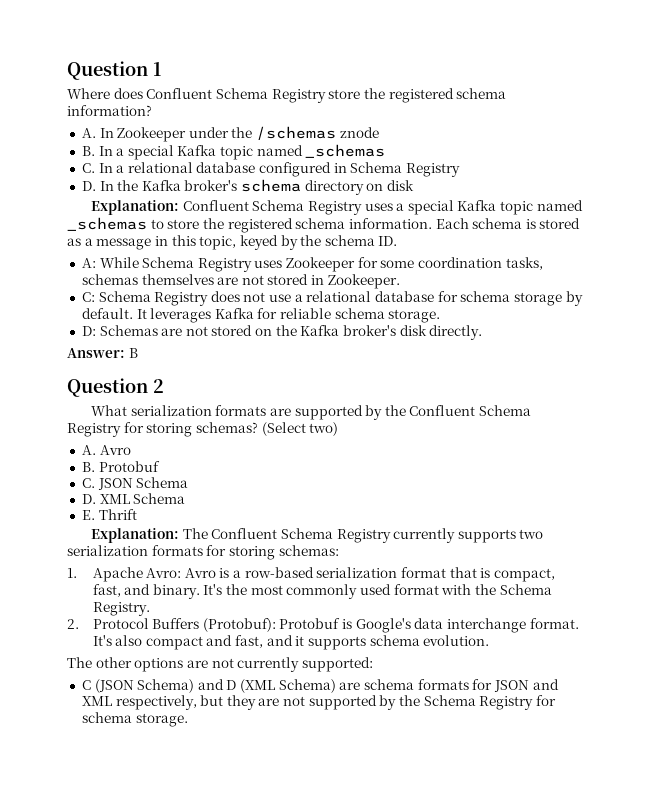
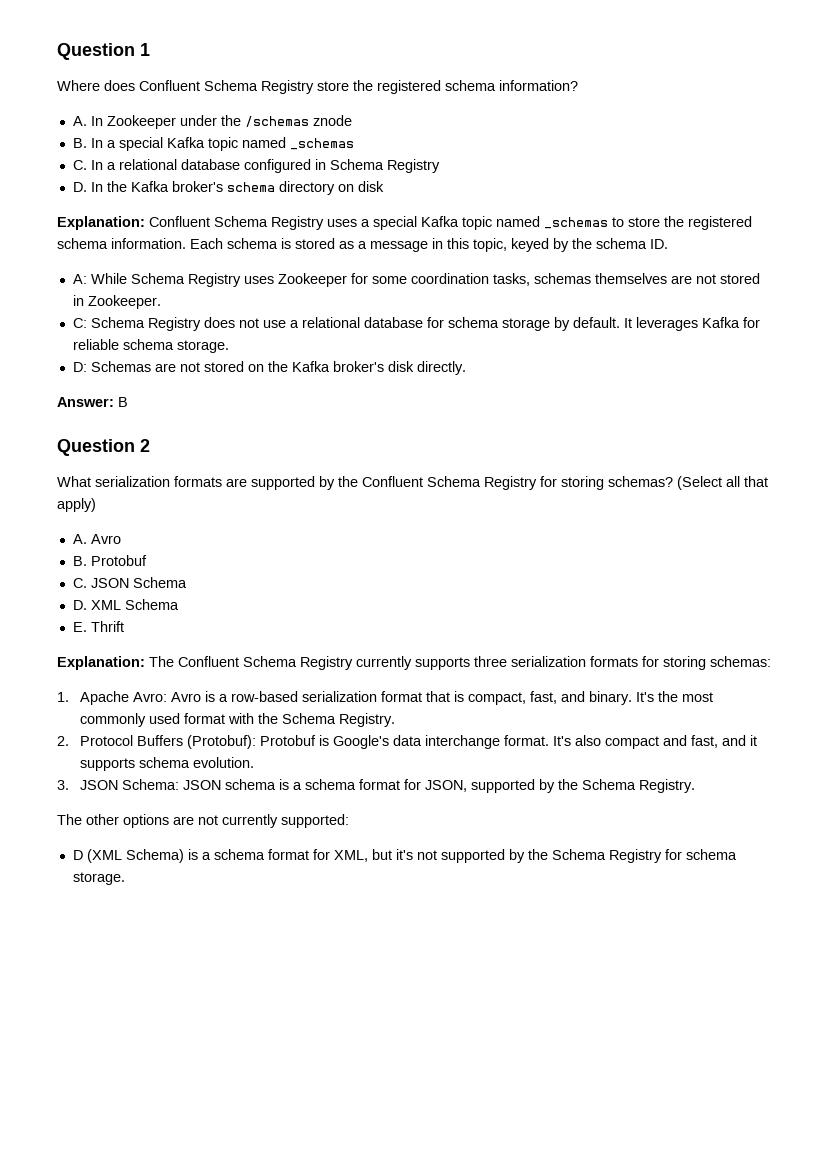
[309,422,339,436] two) -> [726,476,768,487] [57,498,96,512] all that apply)
[519,529,544,539] two -> [474,656,507,667] three
(490, 640) none -> [57,779,695,793] // 3. JSON Schema: JSON schema is a schema format for JSON, supported by the Schema Registry.
[81,679,559,693] [81,695,280,710] C (JSON Schema) and D (XML Schema) are schema formats for JSON and XML respectively, but they are -> [72,849,413,863] D (XML Schema) is a schema format for XML, but it's

